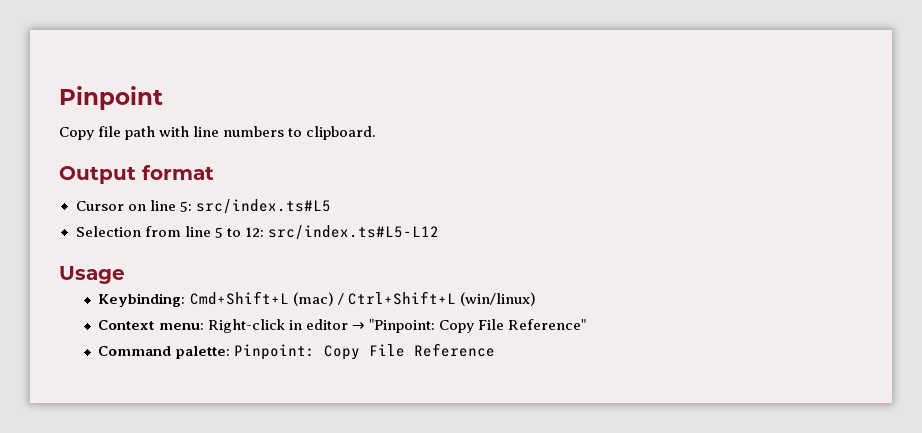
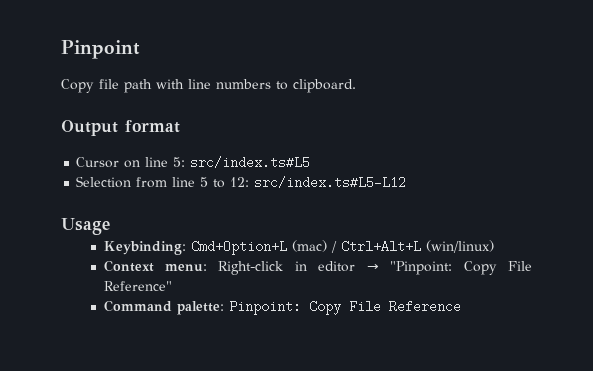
[189,291,289,305] Cmd+Shift+L -> [190,240,287,255] Cmd+Option+L
[347,291,456,305] Ctrl+Shift+L -> [340,240,421,253] Ctrl+Alt+L

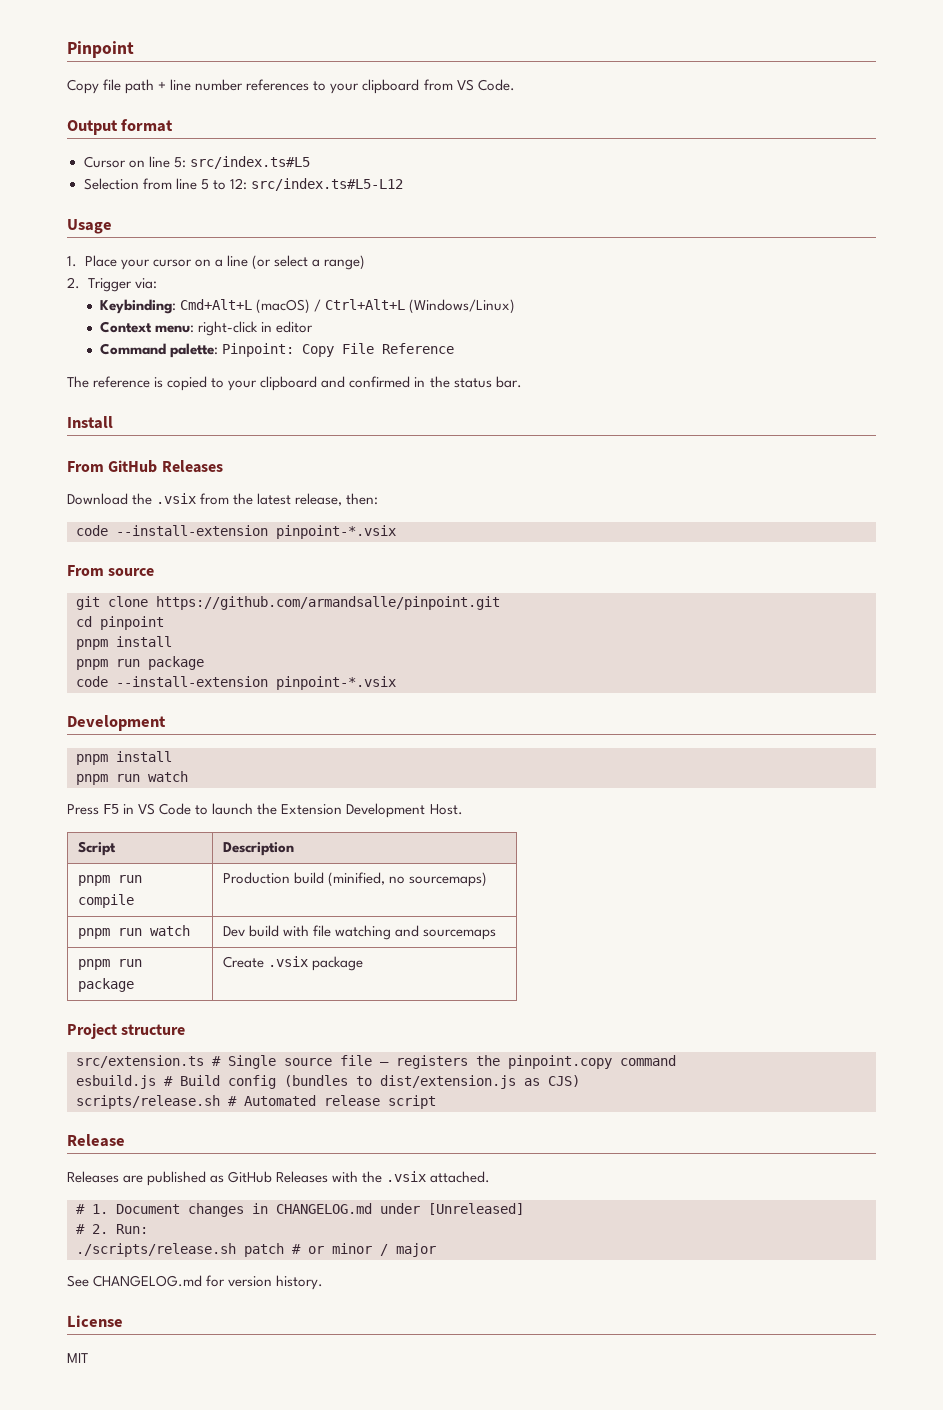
[156,79,356,93] with line numbers to clipboard. -> [158,79,515,94] + line number references to your clipboard from VS Code.
(110, 226) none -> [67,255,365,270] [67,277,157,292] // 1. Place your cursor on a line (or select a range) // 2. Trigger via:
[190,240,327,255] Cmd+Option+L (mac) -> [180,299,311,314] Cmd+Alt+L (macOS)
[425,240,494,253] (win/linux) -> [409,299,516,314] (Windows/Linux)
[218,261,284,275] Right-click -> [198,321,259,336] right-click
[366,261,532,275] [103,281,172,291] → "Pinpoint: Copy File Reference" -> (314, 327) none
(461, 306) none -> [67,376,522,391] [67,416,113,429] [67,460,223,473] [67,493,379,506] [76,525,396,539] [67,565,155,576] [76,596,500,610] [76,616,164,630] [76,636,172,650] [76,656,204,670] [76,676,396,690] [67,715,166,731] [76,751,172,765] [76,771,188,785] [67,803,463,818] [78,841,117,856] [223,842,295,856] [78,875,143,886] [78,894,135,908] [223,872,488,887] [78,925,191,939] [223,925,497,940] [78,959,143,970] [78,978,135,992] [223,956,364,971] [67,1023,186,1039] [76,1055,676,1069] [76,1075,580,1089] [76,1095,436,1109] [67,1134,125,1147] [67,1171,491,1186] [76,1203,524,1217] [76,1224,148,1234] [76,1243,436,1257] [67,1275,324,1290] [67,1315,123,1327] [67,1353,88,1363] // The reference is copied to your clipboard and confirmed in the status bar. // Install // From GitHub Releases // Download the .vsix from the latest release, then: // code --install-extension pinpoint-*.vsix // From source // git clone https://github.com/armandsalle/pinpoint.git // cd pinpoint // pnpm install // pnpm run package // code --install-extension pinpoint-*.vsix // Development // pnpm install // pnpm run watch // Press F5 in VS Code to launch the Extension Development Host. // Script | Description // pnpm run compile | Production build (minified, no sourcemaps) // pnpm run watch | Dev build with file watching and sourcemaps // pnpm run package | Create .vsix package // Project structure // src/extension.ts # Single source file — registers the pinpoint.copy command // esbuild.js # Build config (bundles to dist/extension.js as CJS) // scripts/release.sh # Automated release script // Release // Releases are published as GitHub Releases with the .vsix attached. // # 1. Document changes in CHANGELOG.md under [Unreleased] // # 2. Run: // ./scripts/release.sh patch # or minor / major // See CHANGELOG.md for version history. // License // MIT

